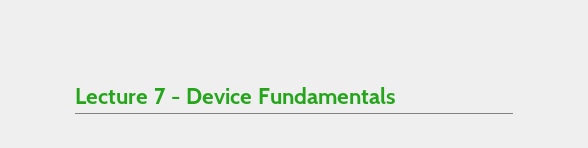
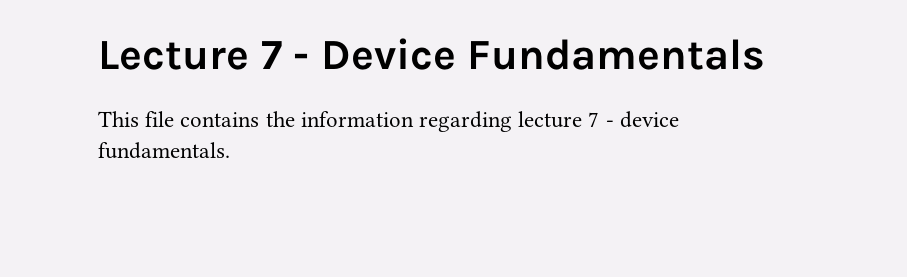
(397, 95) none -> [98,111,679,132] [98,142,230,159] // This file contains the information regarding lecture 7 - device fundamentals.

